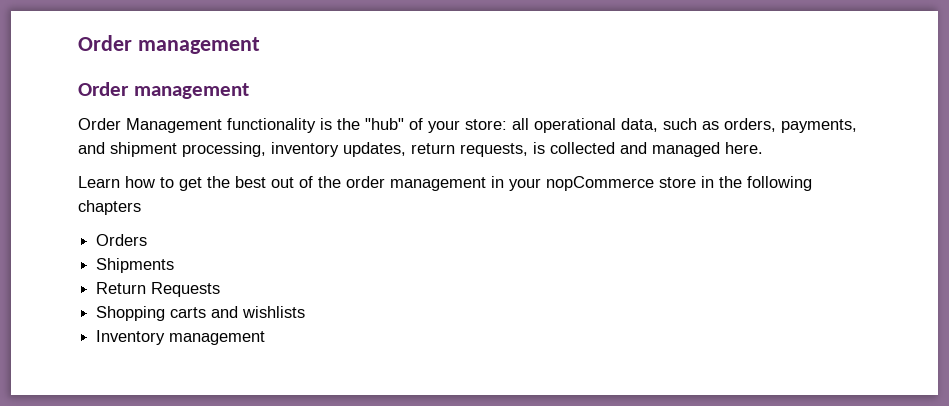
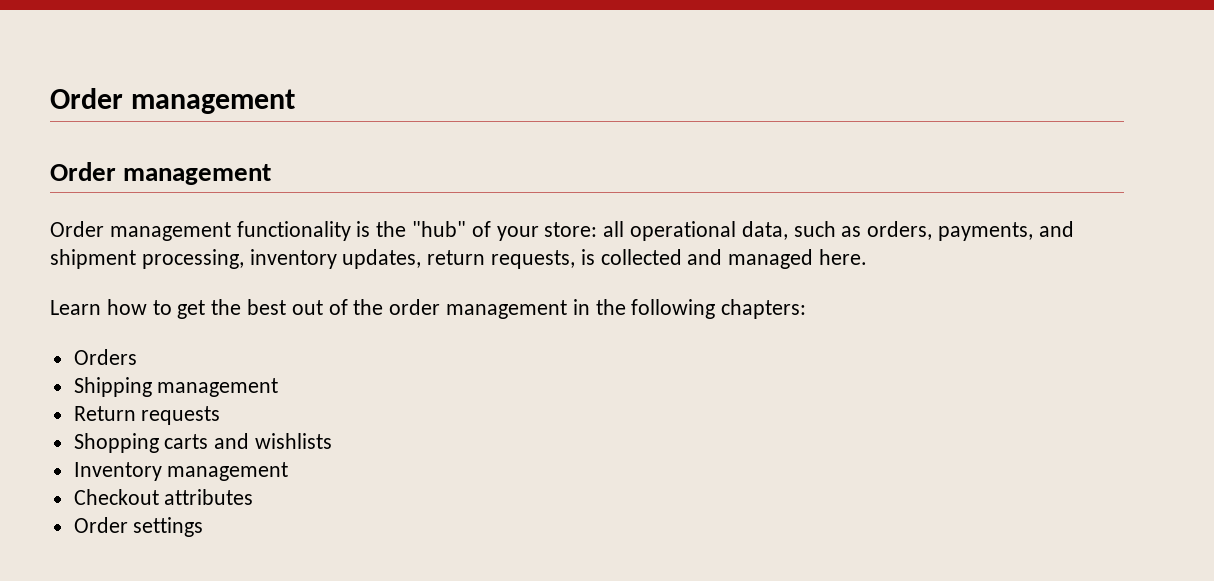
[126,118,222,133] Management -> [109,222,231,241] management
[509,176,714,191] your nopCommerce store in -> (590, 307) none
[78,200,141,215] chapters -> [721,299,807,319] chapters:
[96,258,175,273] Shipments -> [73,377,279,397] Shipping management
[151,282,221,297] Requests -> [141,406,221,425] requests
(266, 338) none -> [73,489,254,505] [73,517,204,537] // Checkout attributes // Order settings

